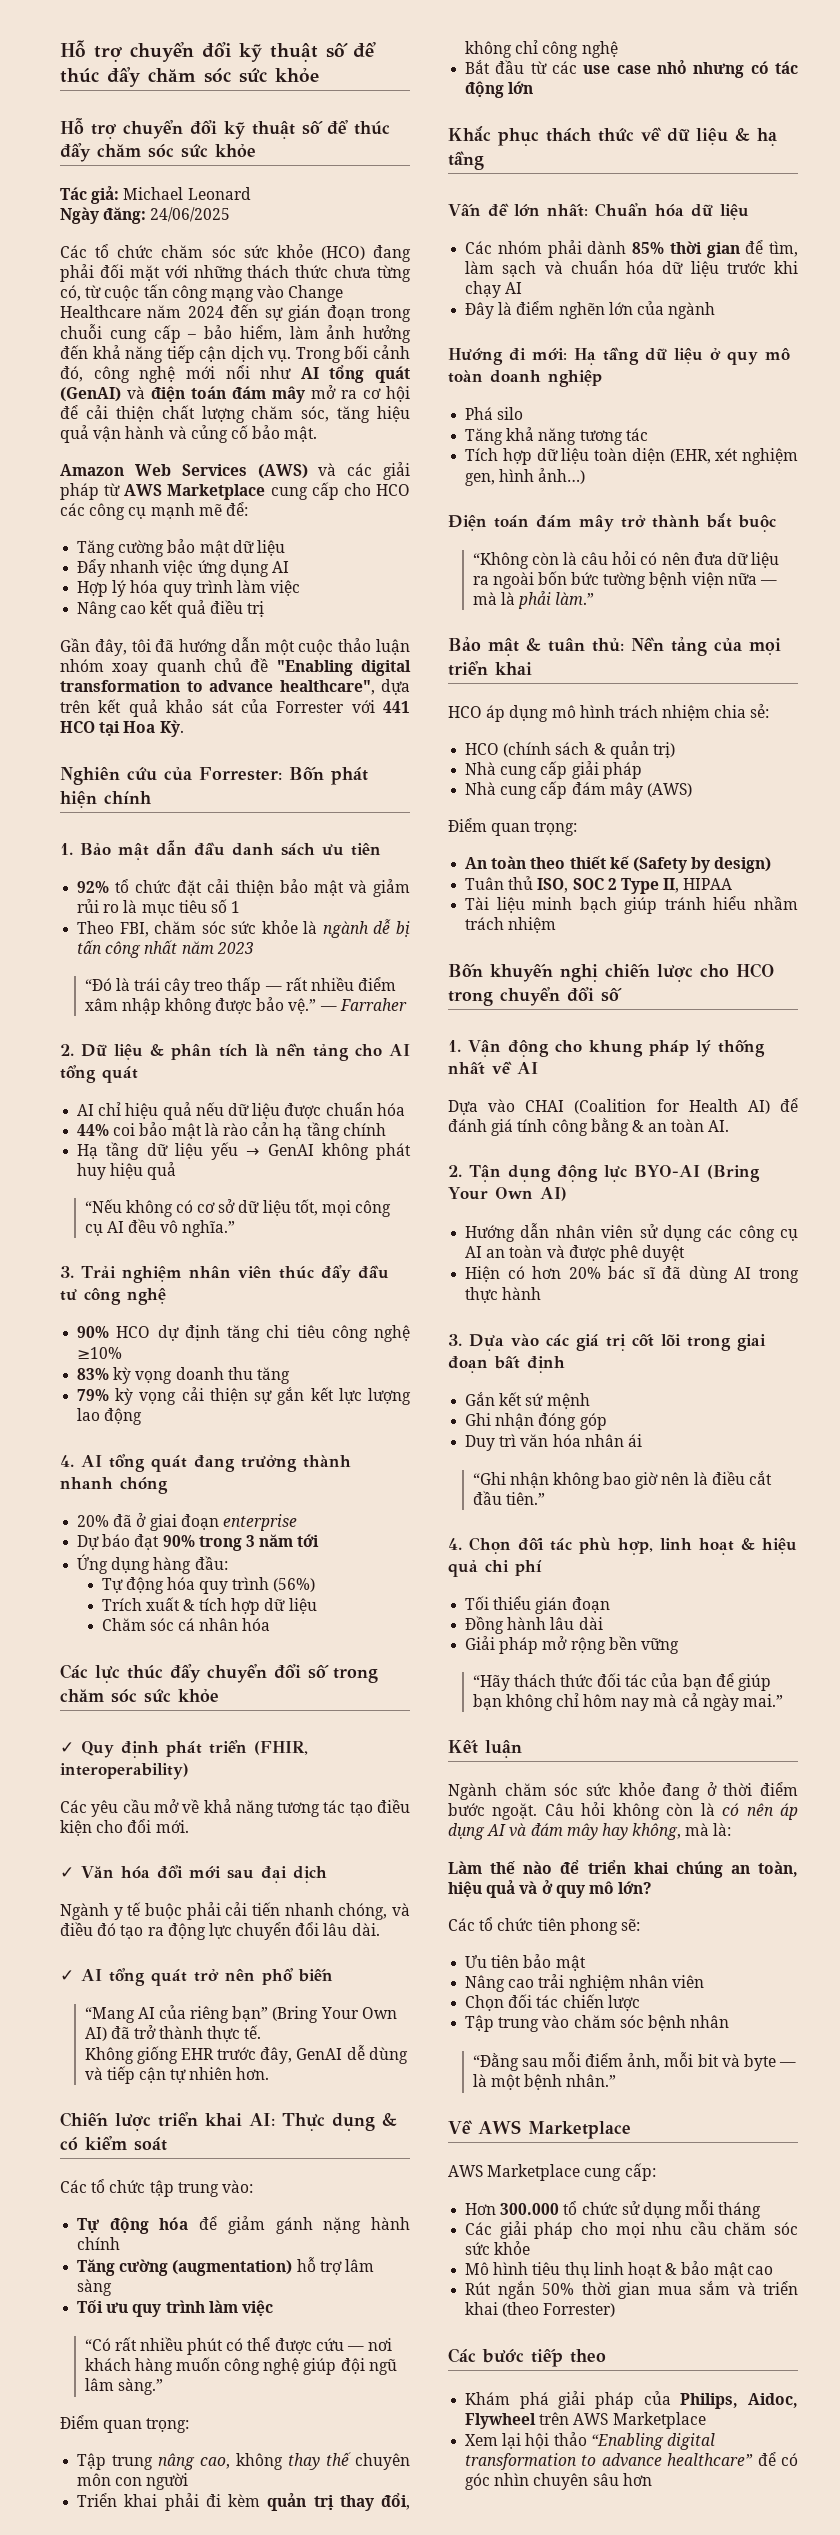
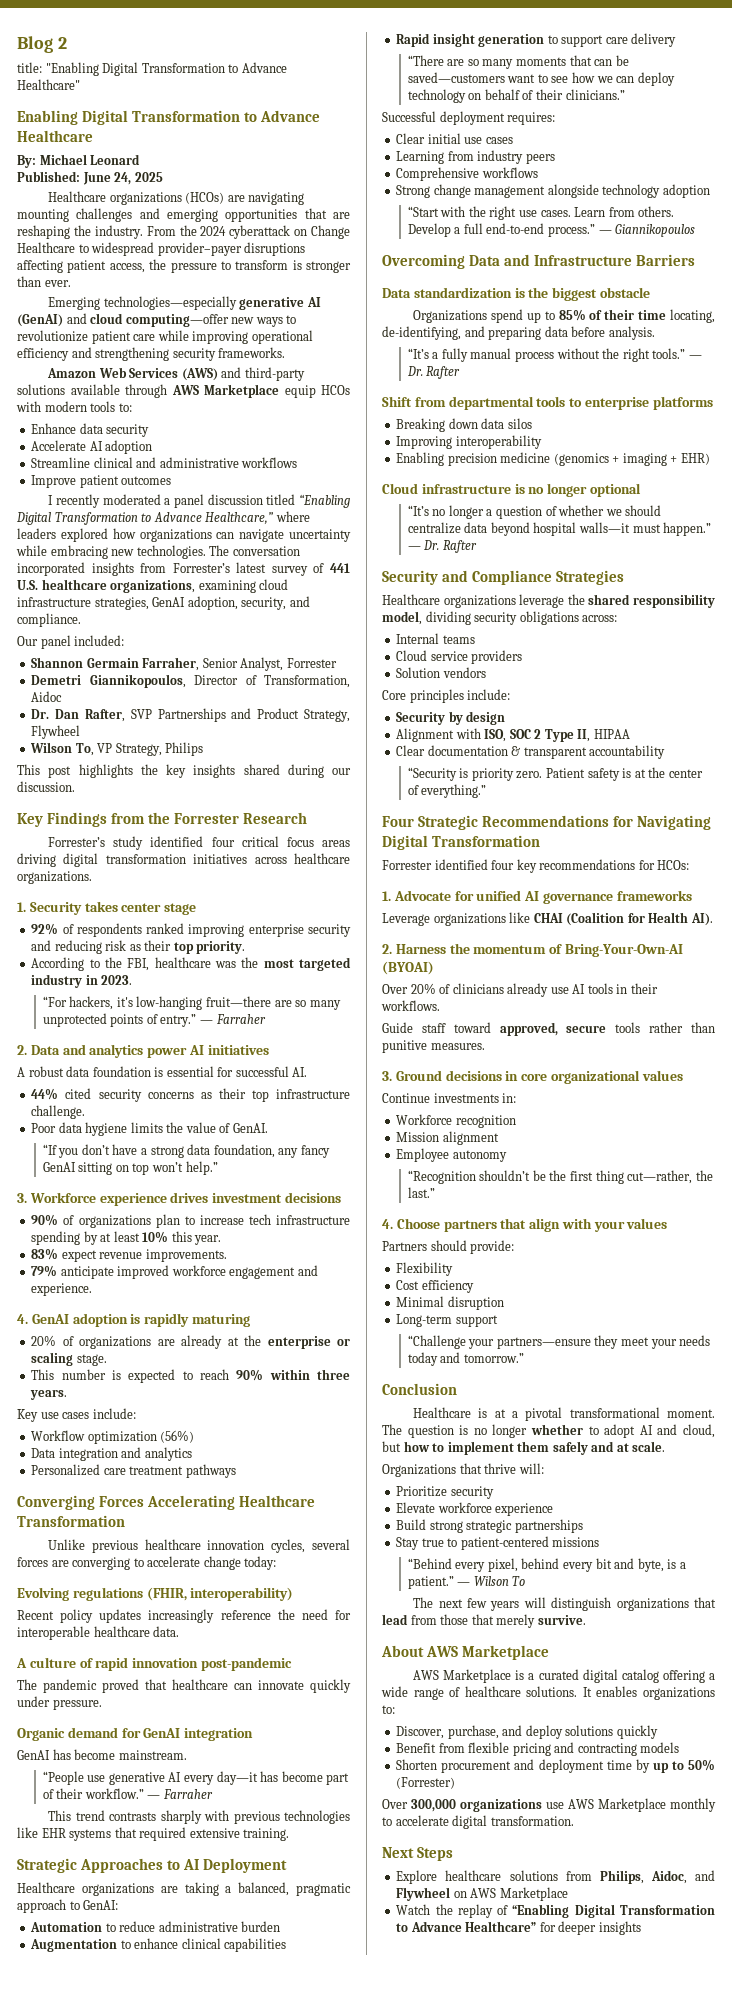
[60,40,376,62] [60,67,319,87] [60,118,390,139] [60,143,256,162] [60,186,251,204] [60,207,231,224] [60,244,411,262] [60,264,411,282] [60,284,344,302] [60,304,411,322] [60,324,411,343] [60,345,410,363] [60,365,410,383] [60,385,410,403] [60,405,410,423] [60,425,318,443] [60,462,410,480] [60,482,410,500] [60,502,248,520] [77,539,285,557] [77,559,289,577] [77,580,301,597] [77,600,264,618] [60,637,410,656] [60,658,411,676] [60,679,410,695] [60,699,410,717] [60,720,184,737] [60,767,368,785] [60,791,151,808] [60,840,381,860] [77,879,410,897] [77,899,241,916] [77,919,411,938] [77,940,254,958] [84,977,397,995] [84,997,407,1015] [60,1043,410,1061] [60,1065,138,1083] [77,1102,405,1120] [77,1122,386,1140] [77,1142,411,1160] [77,1162,177,1180] [84,1199,392,1217] [84,1219,236,1237] [60,1265,389,1283] [60,1288,166,1305] [77,1325,410,1342] [77,1347,123,1359] [77,1367,290,1384] [77,1387,411,1405] [77,1408,143,1425] [60,1454,351,1472] [60,1477,168,1494] [77,1513,297,1531] [77,1534,320,1551] [77,1554,228,1574] [101,1577,316,1594] [101,1597,317,1615] [101,1618,271,1631] [60,1664,378,1683] [60,1689,219,1703] [60,1740,308,1758] [60,1763,189,1780] [60,1799,411,1817] [60,1819,189,1836] [60,1865,327,1883] [60,1902,410,1920] [60,1922,380,1940] [60,1968,333,1986] [84,2005,397,2023] [84,2025,262,2042] [84,2045,408,2064] [84,2066,270,2084] [60,2112,397,2131] [60,2136,167,2151] [60,2179,253,2197] [77,2216,410,2234] [77,2237,121,2250] [77,2257,374,2276] [77,2279,113,2296] [77,2300,273,2317] [84,2337,393,2355] [84,2357,397,2375] [84,2378,163,2395] [60,2415,190,2433] [77,2452,410,2470] [77,2473,189,2490] [77,2493,410,2511] [465,40,618,58] [465,60,798,78] [465,81,534,98] [448,126,777,146] [448,151,484,170] [448,203,749,220] [465,240,798,258] [465,260,798,277] [465,281,523,298] [465,301,716,319] [448,347,790,365] [448,370,602,387] [465,407,524,420] [465,427,648,445] [465,448,798,465] [465,468,586,486] [448,513,776,532] [472,551,780,569] [472,571,777,589] [472,591,595,609] [448,637,781,656] [448,661,532,676] [448,704,770,722] [465,741,675,759] [465,761,642,779] [465,781,692,799] [448,818,578,836] [465,856,772,873] [465,876,534,890] Hỗ trợ chuyển đổi kỹ thuật số để thúc đẩy chăm sóc sức khỏe // Hỗ trợ chuyển đổi kỹ thuật số để thúc đẩy chăm sóc sức khỏe // Tác giả: Michael Leonard // Ngày đăng: 24/06/2025 // Các tổ chức chăm sóc sức khỏe (HCO) đang phải đối mặt với những thách thức chưa từng có, từ cuộc tấn công mạng vào Change Healthcare năm 2024 đến sự gián đoạn trong chuỗi cung cấp – bảo hiểm, làm ảnh hưởng đến khả năng tiếp cận dịch vụ. Trong bối cảnh đó, công nghệ mới nổi như AI tổng quát (GenAI) và điện toán đám mây mở ra cơ hội để cải thiện chất lượng chăm sóc, tăng hiệu quả vận hành và củng cố bảo mật. // Amazon Web Services (AWS) và các giải pháp từ AWS Marketplace cung cấp cho HCO các công cụ mạnh mẽ để: // Tăng cường bảo mật dữ liệu // Đẩy nhanh việc ứng dụng AI // Hợp lý hóa quy trình làm việc // Nâng cao kết quả điều trị // Gần đây, tôi đã hướng dẫn một cuộc thảo luận nhóm xoay quanh chủ đề "Enabling digital transformation to advance healthcare", dựa trên kết quả khảo sát của Forrester với 441 HCO tại Hoa Kỳ. // Nghiên cứu của Forrester: Bốn phát hiện chính // 1. Bảo mật dẫn đầu danh sách ưu tiên // 92% tổ chức đặt cải thiện bảo mật và giảm rủi ro là mục tiêu số 1 // Theo FBI, chăm sóc sức khỏe là ngành dễ bị tấn công nhất năm 2023 // “Đó là trái cây treo thấp — rất nhiều điểm xâm nhập không được bảo vệ.” — Farraher // 2. Dữ liệu & phân tích là nền tảng cho AI tổng quát // AI chỉ hiệu quả nếu dữ liệu được chuẩn hóa // 44% coi bảo mật là rào cản hạ tầng chính // Hạ tầng dữ liệu yếu → GenAI không phát huy hiệu quả // “Nếu không có cơ sở dữ liệu tốt, mọi công cụ AI đều vô nghĩa.” // 3. Trải nghiệm nhân viên thúc đẩy đầu tư công nghệ // 90% HCO dự định tăng chi tiêu công nghệ ≥10% // 83% kỳ vọng doanh thu tăng // 79% kỳ vọng cải thiện sự gắn kết lực lượng lao động // 4. AI tổng quát đang trưởng thành nhanh chóng // 20% đã ở giai đoạn enterprise // Dự báo đạt 90% trong 3 năm tới // Ứng dụng hàng đầu: // Tự động hóa quy trình (56%) // Trích xuất & tích hợp dữ liệu // Chăm sóc cá nhân hóa // Các lực thúc đẩy chuyển đổi số trong chăm sóc sức khỏe // ✓ Quy định phát triển (FHIR, interoperability) // Các yêu cầu mở về khả năng tương tác tạo điều kiện cho đổi mới. // ✓ Văn hóa đổi mới sau đại dịch // Ngành y tế buộc phải cải tiến nhanh chóng, và điều đó tạo ra động lực chuyển đổi lâu dài. // ✓ AI tổng quát trở nên phổ biến // “Mang AI của riêng bạn” (Bring Your Own AI) đã trở thành thực tế. // Không giống EHR trước đây, GenAI dễ dùng và tiếp cận tự nhiên hơn. // Chiến lược triển khai AI: Thực dụng & có kiểm soát // Các tổ chức tập trung vào: // Tự động hóa để giảm gánh nặng hành chính // Tăng cường (augmentation) hỗ trợ lâm sàng // Tối ưu quy trình làm việc // “Có rất nhiều phút có thể được cứu — nơi khách hàng muốn công nghệ giúp đội ngũ lâm sàng.” // Điểm quan trọng: // Tập trung nâng cao, không thay thế chuyên môn con người // Triển khai phải đi kèm quản trị thay đổi, không chỉ công nghệ // Bắt đầu từ các use case nhỏ nhưng có tác động lớn // Khắc phục thách thức về dữ liệu & hạ tầng // Vấn đề lớn nhất: Chuẩn hóa dữ liệu // Các nhóm phải dành 85% thời gian để tìm, làm sạch và chuẩn hóa dữ liệu trước khi chạy AI // Đây là điểm nghẽn lớn của ngành // Hướng đi mới: Hạ tầng dữ liệu ở quy mô toàn doanh nghiệp // Phá silo // Tăng khả năng tương tác // Tích hợp dữ liệu toàn diện (EHR, xét nghiệm gen, hình ảnh…) // Điện toán đám mây trở thành bắt buộc // “Không còn là câu hỏi có nên đưa dữ liệu ra ngoài bốn bức tường bệnh viện nữa — mà là phải làm.” // Bảo mật & tuân thủ: Nền tảng của mọi triển khai // HCO áp dụng mô hình trách nhiệm chia sẻ: // HCO (chính sách & quản trị) // Nhà cung cấp giải pháp // Nhà cung cấp đám mây (AWS) // Điểm quan trọng: // An toàn theo thiết kế (Safety by design) // Tuân thủ -> [17,36,67,53] [17,62,287,76] [17,79,80,90] [17,110,321,125] [17,130,93,142] [17,154,141,168] [17,171,163,185] [48,191,305,205] [17,208,350,222] [17,225,350,239] [17,242,306,256] [17,259,351,273] [17,276,71,287] [48,296,321,310] [17,313,297,327] [17,330,313,344] [17,347,286,361] [47,367,305,381] [17,384,350,398] [16,401,132,412] [31,423,150,437] [31,440,153,454] [31,457,298,468] [31,475,172,488] [48,494,351,508] [16,511,310,525] [17,528,351,542] [16,545,300,559] [17,562,350,576] [17,579,289,593] [17,596,310,610] [17,613,81,627] [17,635,125,649] [31,657,337,671] [31,674,350,688] [31,691,63,702] [31,708,350,722] [31,725,81,739] [30,742,204,756] [17,764,351,778] [17,781,75,792] [17,812,308,827] [48,836,350,850] [17,853,350,867] [17,871,92,884] [17,901,197,915] [31,923,351,937] [31,940,246,954] [31,957,351,971] [31,974,133,988] [42,996,341,1010] [42,1013,266,1027] [17,1044,269,1058] [17,1066,308,1077] [31,1088,350,1102] [31,1105,86,1119] [31,1122,268,1136] [42,1144,330,1158] [42,1161,218,1175] [17,1192,341,1206] [31,1214,350,1228] [31,1231,222,1245] [31,1248,227,1262] [31,1265,318,1279] [31,1283,93,1296] [17,1313,250,1327] [31,1335,350,1349] [31,1352,107,1366] [31,1369,350,1383] [30,1390,68,1400] [17,1408,136,1422] [31,1430,195,1444] [31,1447,192,1461] [31,1464,236,1478] [17,1495,316,1510] [17,1515,125,1527] [48,1539,350,1553] [17,1556,277,1570] [17,1587,294,1601] [17,1609,352,1623] [17,1626,180,1640] [16,1657,292,1671] [17,1679,351,1693] [17,1696,102,1710] [17,1727,254,1741] [17,1749,187,1760] [42,1771,350,1785] [42,1788,213,1799] [48,1810,351,1824] [17,1827,290,1841] [17,1858,288,1873] [17,1882,351,1896] [17,1899,119,1913] [30,1921,281,1932] [30,1938,287,1952] [396,33,677,47] [407,55,629,69] [407,72,675,86] [407,89,625,103] [382,111,556,125] [396,133,513,144] [396,150,555,164] [396,167,538,181] [396,184,710,198] [407,206,675,220] [407,223,696,237] [382,254,696,269] [382,287,650,301] [413,309,715,323] [382,326,655,340] [407,348,702,362] [406,366,461,379] [382,396,713,410] [396,418,532,432] [396,435,542,449] [396,452,710,466] [382,483,641,497] [407,505,662,519] [407,522,712,536] [407,540,477,553] [382,570,625,585] [382,594,715,608] [382,611,618,625] [396,633,475,644] [396,650,523,664] [396,667,486,678] [382,689,511,703] [396,711,506,725] [396,728,481,742] Blog 2 // title: "Enabling Digital Transformation to Advance Healthcare" // Enabling Digital Transformation to Advance Healthcare // By: Michael Leonard // Published: June 24, 2025 // Healthcare organizations (HCOs) are navigating mounting challenges and emerging opportunities that are reshaping the industry. From the 2024 cyberattack on Change Healthcare to widespread provider–payer disruptions affecting patient access, the pressure to transform is stronger than ever. // Emerging technologies—especially generative AI (GenAI) and cloud computing—offer new ways to revolutionize patient care while improving operational efficiency and strengthening security frameworks. // Amazon Web Services (AWS) and third-party solutions available through AWS Marketplace equip HCOs with modern tools to: // Enhance data security // Accelerate AI adoption // Streamline clinical and administrative workflows // Improve patient outcomes // I recently moderated a panel discussion titled “Enabling Digital Transformation to Advance Healthcare,” where leaders explored how organizations can navigate uncertainty while embracing new technologies. The conversation incorporated insights from Forrester’s latest survey of 441 U.S. healthcare organizations, examining cloud infrastructure strategies, GenAI adoption, security, and compliance. // Our panel included: // Shannon Germain Farraher, Senior Analyst, Forrester // Demetri Giannikopoulos, Director of Transformation, Aidoc // Dr. Dan Rafter, SVP Partnerships and Product Strategy, Flywheel // Wilson To, VP Strategy, Philips // This post highlights the key insights shared during our discussion. // Key Findings from the Forrester Research // Forrester’s study identified four critical focus areas driving digital transformation initiatives across healthcare organizations. // 1. Security takes center stage // 92% of respondents ranked improving enterprise security and reducing risk as their top priority. // According to the FBI, healthcare was the most targeted industry in 2023. // “For hackers, it's low-hanging fruit—there are so many unprotected points of entry.” — Farraher // 2. Data and analytics power AI initiatives // A robust data foundation is essential for successful AI. // 44% cited security concerns as their top infrastructure challenge. // Poor data hygiene limits the value of GenAI. // “If you don’t have a strong data foundation, any fancy GenAI sitting on top won’t help.” // 3. Workforce experience drives investment decisions // 90% of organizations plan to increase tech infrastructure spending by at least 10% this year. // 83% expect revenue improvements. // 79% anticipate improved workforce engagement and experience. // 4. GenAI adoption is rapidly maturing // 20% of organizations are already at the enterprise or scaling stage. // This number is expected to reach 90% within three years. // Key use cases include: // Workflow optimization (56%) // Data integration and analytics // Personalized care treatment pathways // Converging Forces Accelerating Healthcare Transformation // Unlike previous healthcare innovation cycles, several forces are converging to accelerate change today: // Evolving regulations (FHIR, interoperability) // Recent policy updates increasingly reference the need for interoperable healthcare data. // A culture of rapid innovation post-pandemic // The pandemic proved that healthcare can innovate quickly under pressure. // Organic demand for GenAI integration // GenAI has become mainstream. // “People use generative AI every day—it has become part of their workflow.” — Farraher // This trend contrasts sharply with previous technologies like EHR systems that required extensive training. // Strategic Approaches to AI Deployment // Healthcare organizations are taking a balanced, pragmatic approach to GenAI: // Automation to reduce administrative burden // Augmentation to enhance clinical capabilities // Rapid insight generation to support care delivery // “There are so many moments that can be saved—customers want to see how we can deploy technology on behalf of their clinicians.” // Successful deployment requires: // Clear initial use cases // Learning from industry peers // Comprehensive workflows // Strong change management alongside technology adoption // “Start with the right use cases. Learn from others. Develop a full end-to-end process.” — Giannikopoulos // Overcoming Data and Infrastructure Barriers // Data standardization is the biggest obstacle // Organizations spend up to 85% of their time locating, de-identifying, and preparing data before analysis. // “It’s a fully manual process without the right tools.” — Dr. Rafter // Shift from departmental tools to enterprise platforms // Breaking down data silos // Improving interoperability // Enabling precision medicine (genomics + imaging + EHR) // Cloud infrastructure is no longer optional // “It’s no longer a question of whether we should centralize data beyond hospital walls—it must happen.” — Dr. Rafter // Security and Compliance Strategies // Healthcare organizations leverage the shared responsibility model, dividing security obligations across: // Internal teams // Cloud service providers // Solution vendors // Core principles include: // Security by design // Alignment with
[465,896,798,914] [465,917,557,933] [448,963,774,982] [448,987,622,1006] [448,1040,765,1057] [448,1061,538,1075] [448,1098,798,1115] [448,1118,730,1136] [448,1165,760,1182] [448,1187,567,1201] [465,1223,798,1242] [465,1245,686,1262] [465,1266,799,1283] [465,1287,542,1303] [448,1334,766,1351] [448,1356,565,1373] [465,1392,590,1409] [465,1413,607,1430] [465,1434,642,1451] [472,1471,772,1489] [472,1491,545,1505] [448,1537,797,1555] [448,1560,542,1577] [465,1596,610,1614] [465,1616,603,1634] [465,1636,679,1654] [472,1673,771,1691] [472,1693,783,1711] [448,1740,522,1758] [448,1782,798,1800] [448,1802,798,1820] [448,1823,732,1840] [448,1860,798,1878] [448,1880,653,1898] [448,1917,640,1935] [465,1954,586,1971] [465,1974,704,1992] [465,1994,640,2011] [465,2015,730,2032] [472,2052,797,2071] [472,2074,617,2090] [448,2120,631,2139] [448,2163,656,2181] [465,2200,762,2219] [465,2221,798,2239] [465,2241,531,2255] [465,2261,773,2278] [465,2281,798,2299] [465,2302,616,2317] [448,2348,606,2367] [465,2391,798,2409] [465,2412,706,2429] [465,2432,715,2450] [465,2452,798,2470] [465,2473,652,2490] Tài liệu minh bạch giúp tránh hiểu nhầm trách nhiệm // Bốn khuyến nghị chiến lược cho HCO trong chuyển đổi số // 1. Vận động cho khung pháp lý thống nhất về AI // Dựa vào CHAI (Coalition for Health AI) để đánh giá tính công bằng & an toàn AI. // 2. Tận dụng động lực BYO-AI (Bring Your Own AI) // Hướng dẫn nhân viên sử dụng các công cụ AI an toàn và được phê duyệt // Hiện có hơn 20% bác sĩ đã dùng AI trong thực hành // 3. Dựa vào các giá trị cốt lõi trong giai đoạn bất định // Gắn kết sứ mệnh // Ghi nhận đóng góp // Duy trì văn hóa nhân ái // “Ghi nhận không bao giờ nên là điều cắt đầu tiên.” // 4. Chọn đối tác phù hợp, linh hoạt & hiệu quả chi phí // Tối thiểu gián đoạn // Đồng hành lâu dài // Giải pháp mở rộng bền vững // “Hãy thách thức đối tác của bạn để giúp bạn không chỉ hôm nay mà cả ngày mai.” // Kết luận // Ngành chăm sóc sức khỏe đang ở thời điểm bước ngoặt. Câu hỏi không còn là có nên áp dụng AI và đám mây hay không, mà là: // Làm thế nào để triển khai chúng an toàn, hiệu quả và ở quy mô lớn? // Các tổ chức tiên phong sẽ: // Ưu tiên bảo mật // Nâng cao trải nghiệm nhân viên // Chọn đối tác chiến lược // Tập trung vào chăm sóc bệnh nhân // “Đằng sau mỗi điểm ảnh, mỗi bit và byte — là một bệnh nhân.” // Về AWS Marketplace // AWS Marketplace cung cấp: // Hơn 300.000 tổ chức sử dụng mỗi tháng // Các giải pháp cho mọi nhu cầu chăm sóc sức khỏe // Mô hình tiêu thụ linh hoạt & bảo mật cao // Rút ngắn 50% thời gian mua sắm và triển khai (theo Forrester) // Các bước tiếp theo // Khám phá giải pháp của Philips, Aidoc, Flywheel trên AWS Marketplace // Xem lại hội thảo “Enabling digital transformation to advance healthcare” để có góc nhìn chuyên sâu hơn -> [396,745,666,759] [407,767,703,781] [407,784,487,798] [382,815,712,830] [382,835,541,850] [382,859,690,873] [382,890,692,904] [382,912,713,926] [382,943,683,957] [382,961,434,975] [382,983,658,997] [381,1000,440,1011] [382,1022,715,1036] [382,1040,485,1053] [382,1070,683,1084] [382,1093,517,1103] [396,1114,516,1128] [396,1131,499,1145] [396,1148,507,1162] [407,1170,713,1184] [407,1187,435,1198] [382,1218,668,1232] [382,1240,515,1254] [396,1262,454,1276] [396,1280,474,1293] [396,1296,504,1310] [396,1314,498,1327] [407,1335,711,1349] [407,1352,524,1366] [382,1383,457,1395] [413,1407,715,1421] [382,1424,715,1438] [382,1441,666,1455] [382,1463,544,1477] [396,1486,494,1499] [396,1502,554,1516] [396,1519,583,1533] [396,1536,600,1550] [407,1558,686,1572] [407,1576,526,1589] [413,1597,716,1611] [382,1614,586,1628] [381,1645,550,1660] [413,1669,716,1683] [381,1686,715,1700] [382,1705,395,1714] [396,1725,658,1739] [396,1742,680,1756] [396,1759,715,1773] [396,1777,456,1789] [382,1798,716,1812] [382,1815,574,1829] [382,1847,454,1861] [396,1870,715,1884] [396,1887,568,1901] [396,1904,715,1918] [396,1921,641,1935] Clear documentation & transparent accountability // “Security is priority zero. Patient safety is at the center of everything.” // Four Strategic Recommendations for Navigating Digital Transformation // Forrester identified four key recommendations for HCOs: // 1. Advocate for unified AI governance frameworks // Leverage organizations like CHAI (Coalition for Health AI). // 2. Harness the momentum of Bring-Your-Own-AI (BYOAI) // Over 20% of clinicians already use AI tools in their workflows. // Guide staff toward approved, secure tools rather than punitive measures. // 3. Ground decisions in core organizational values // Continue investments in: // Workforce recognition // Mission alignment // Employee autonomy // “Recognition shouldn’t be the first thing cut—rather, the last.” // 4. Choose partners that align with your values // Partners should provide: // Flexibility // Cost efficiency // Minimal disruption // Long-term support // “Challenge your partners—ensure they meet your needs today and tomorrow.” // Conclusion // Healthcare is at a pivotal transformational moment. The question is no longer whether to adopt AI and cloud, but how to implement them safely and at scale. // Organizations that thrive will: // Prioritize security // Elevate workforce experience // Build strong strategic partnerships // Stay true to patient-centered missions // “Behind every pixel, behind every bit and byte, is a patient.” — Wilson To // The next few years will distinguish organizations that lead from those that merely survive. // About AWS Marketplace // AWS Marketplace is a curated digital catalog offering a wide range of healthcare solutions. It enables organizations to: // Discover, purchase, and deploy solutions quickly // Benefit from flexible pricing and contracting models // Shorten procurement and deployment time by up to 50% (Forrester) // Over 300,000 organizations use AWS Marketplace monthly to accelerate digital transformation. // Next Steps // Explore healthcare solutions from Philips, Aidoc, and Flywheel on AWS Marketplace // Watch the replay of “Enabling Digital Transformation to Advance Healthcare” for deeper insights

